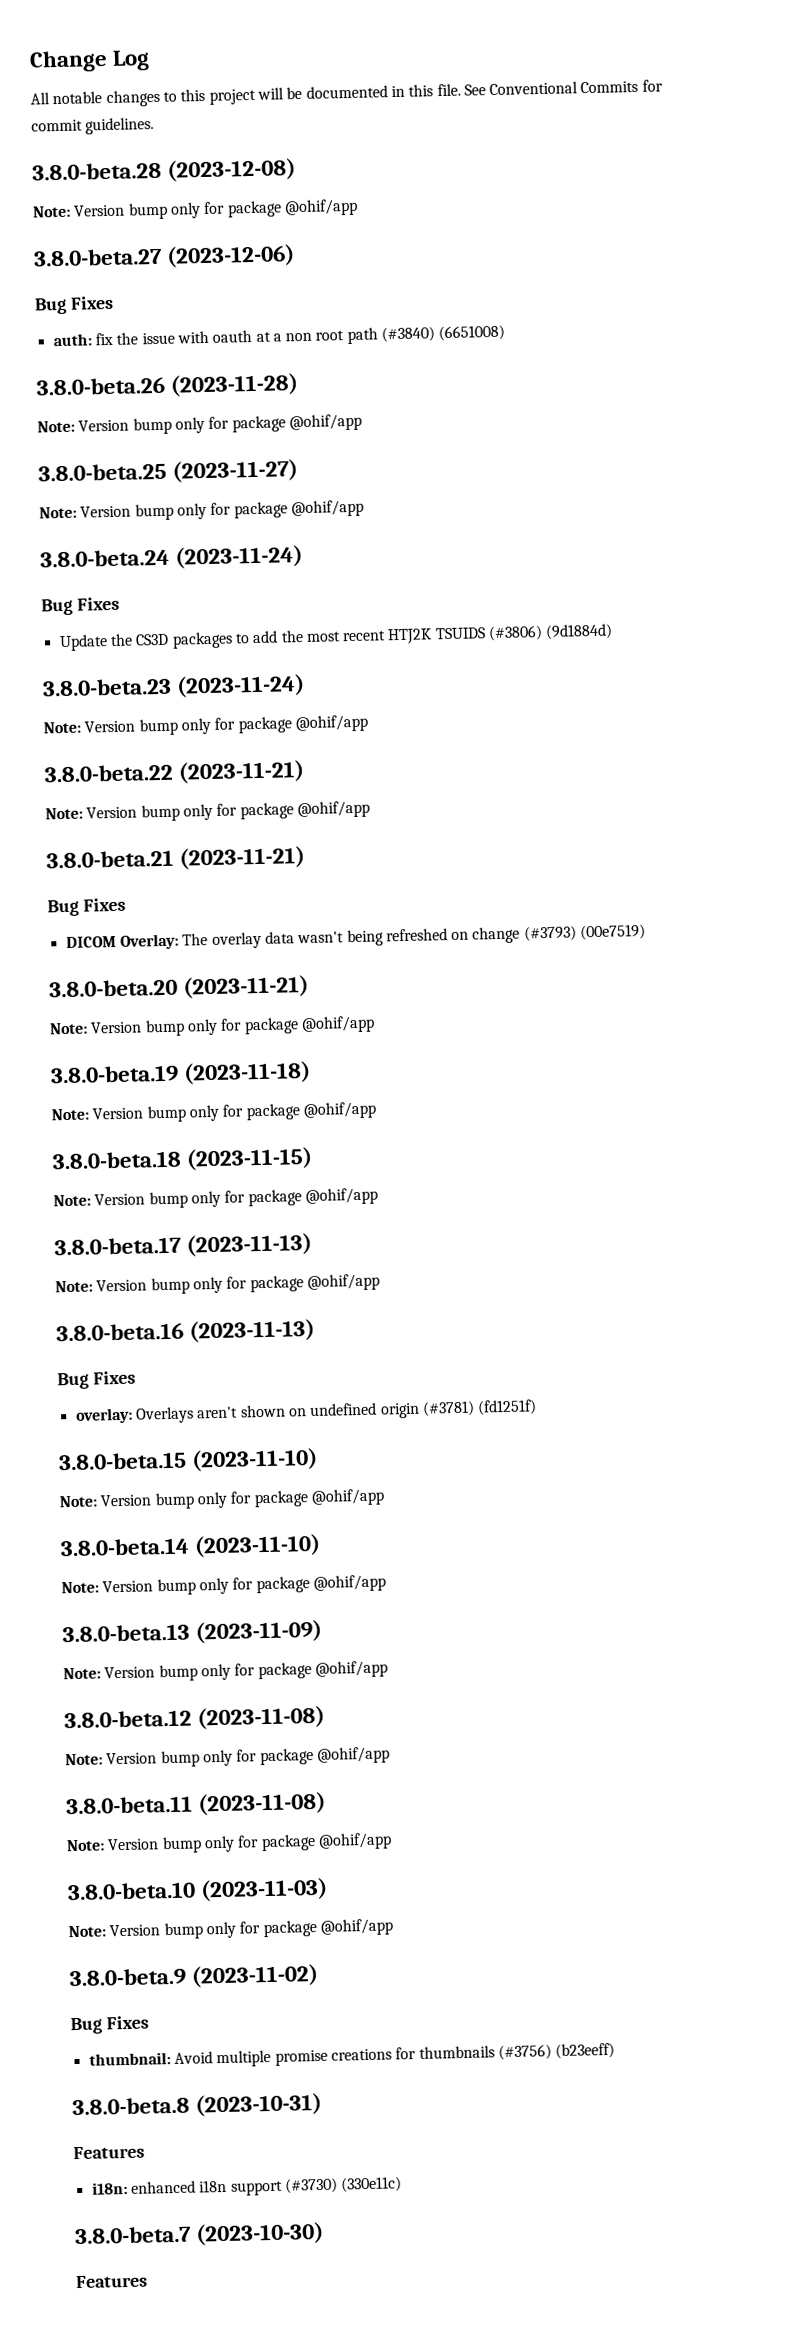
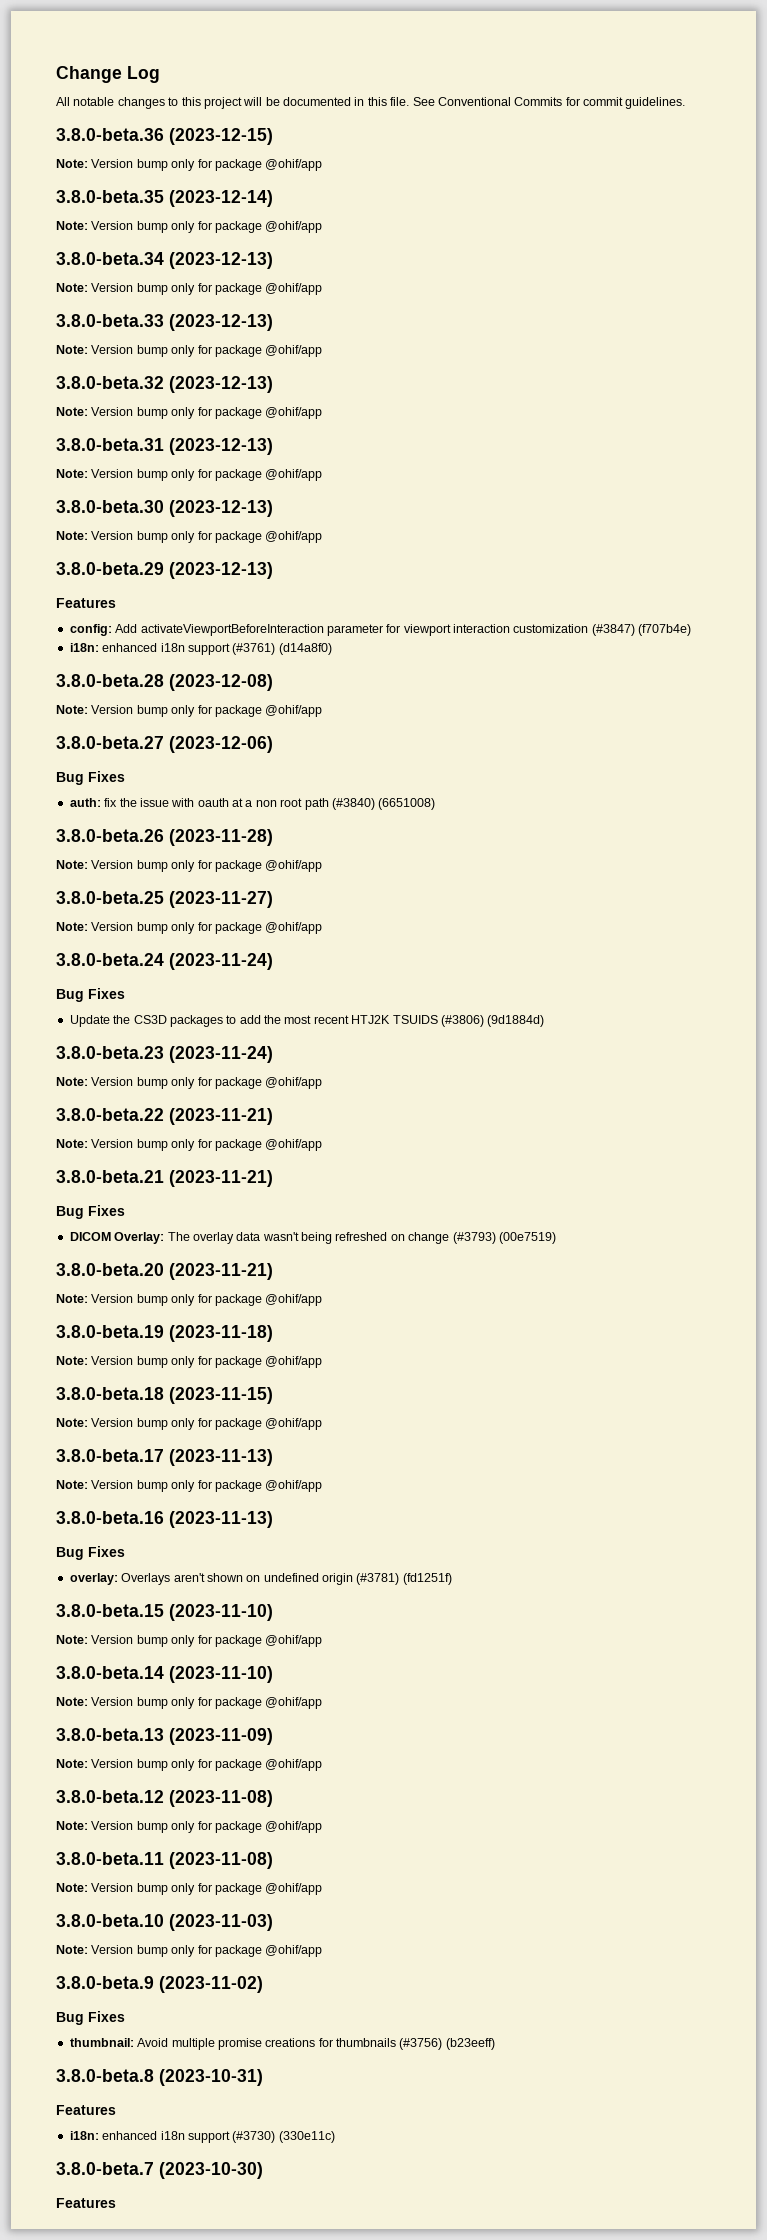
(155, 125) none -> [56,128,273,145] [56,159,323,171] [56,190,273,207] [56,221,323,233] [56,252,273,269] [56,283,323,295] [56,314,273,331] [56,345,323,357] [56,376,273,393] [56,407,323,419] [56,438,273,455] [56,469,323,481] [56,500,273,517] [56,531,323,543] [56,562,273,579] [56,598,116,608] [69,624,692,636] [69,643,332,655] // 3.8.0-beta.36 (2023-12-15) // Note: Version bump only for package @ohif/app // 3.8.0-beta.35 (2023-12-14) // Note: Version bump only for package @ohif/app // 3.8.0-beta.34 (2023-12-13) // Note: Version bump only for package @ohif/app // 3.8.0-beta.33 (2023-12-13) // Note: Version bump only for package @ohif/app // 3.8.0-beta.32 (2023-12-13) // Note: Version bump only for package @ohif/app // 3.8.0-beta.31 (2023-12-13) // Note: Version bump only for package @ohif/app // 3.8.0-beta.30 (2023-12-13) // Note: Version bump only for package @ohif/app // 3.8.0-beta.29 (2023-12-13) // Features // config: Add activateViewportBeforeInteraction parameter for viewport interaction customization (#3847) (f707b4e) // i18n: enhanced i18n support (#3761) (d14a8f0)

